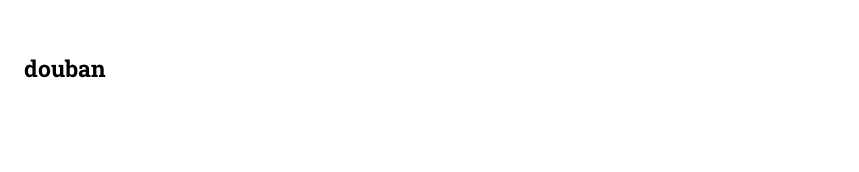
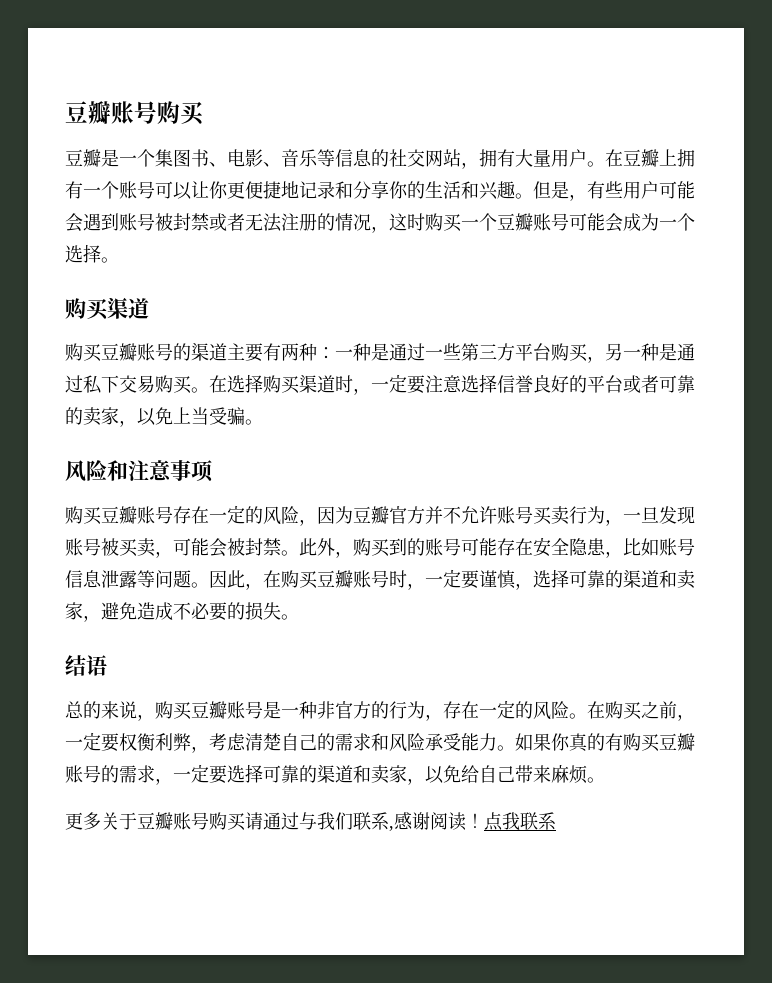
[24,59,106,78] douban -> [65,101,205,125] [65,149,695,169] [65,181,695,201] [65,213,695,233] [65,244,119,263] [65,297,149,320] [65,343,695,363] [65,374,695,395] [65,407,263,427] [65,460,213,482] [65,505,695,526] [65,537,695,558] [65,569,695,590] [65,602,299,622] [65,655,107,676] [65,700,695,721] [65,732,695,753] [65,764,605,785] [65,812,556,831] 豆瓣账号购买 // 豆瓣是一个集图书、电影、音乐等信息的社交网站，拥有大量用户。在豆瓣上拥有一个账号可以让你更便捷地记录和分享你的生活和兴趣。但是，有些用户可能会遇到账号被封禁或者无法注册的情况，这时购买一个豆瓣账号可能会成为一个选择。 // 购买渠道 // 购买豆瓣账号的渠道主要有两种：一种是通过一些第三方平台购买，另一种是通过私下交易购买。在选择购买渠道时，一定要注意选择信誉良好的平台或者可靠的卖家，以免上当受骗。 // 风险和注意事项 // 购买豆瓣账号存在一定的风险，因为豆瓣官方并不允许账号买卖行为，一旦发现账号被买卖，可能会被封禁。此外，购买到的账号可能存在安全隐患，比如账号信息泄露等问题。因此，在购买豆瓣账号时，一定要谨慎，选择可靠的渠道和卖家，避免造成不必要的损失。 // 结语 // 总的来说，购买豆瓣账号是一种非官方的行为，存在一定的风险。在购买之前，一定要权衡利弊，考虑清楚自己的需求和风险承受能力。如果你真的有购买豆瓣账号的需求，一定要选择可靠的渠道和卖家，以免给自己带来麻烦。 // 更多关于豆瓣账号购买请通过与我们联系,感谢阅读！点我联系

